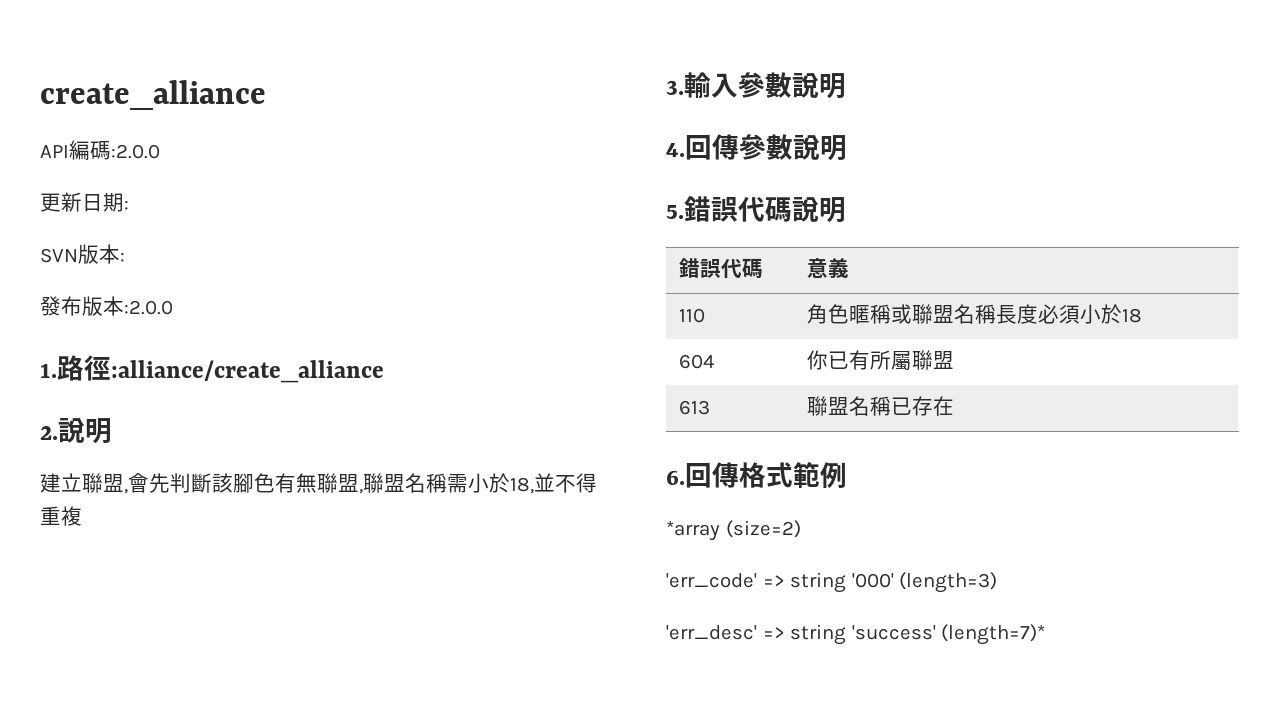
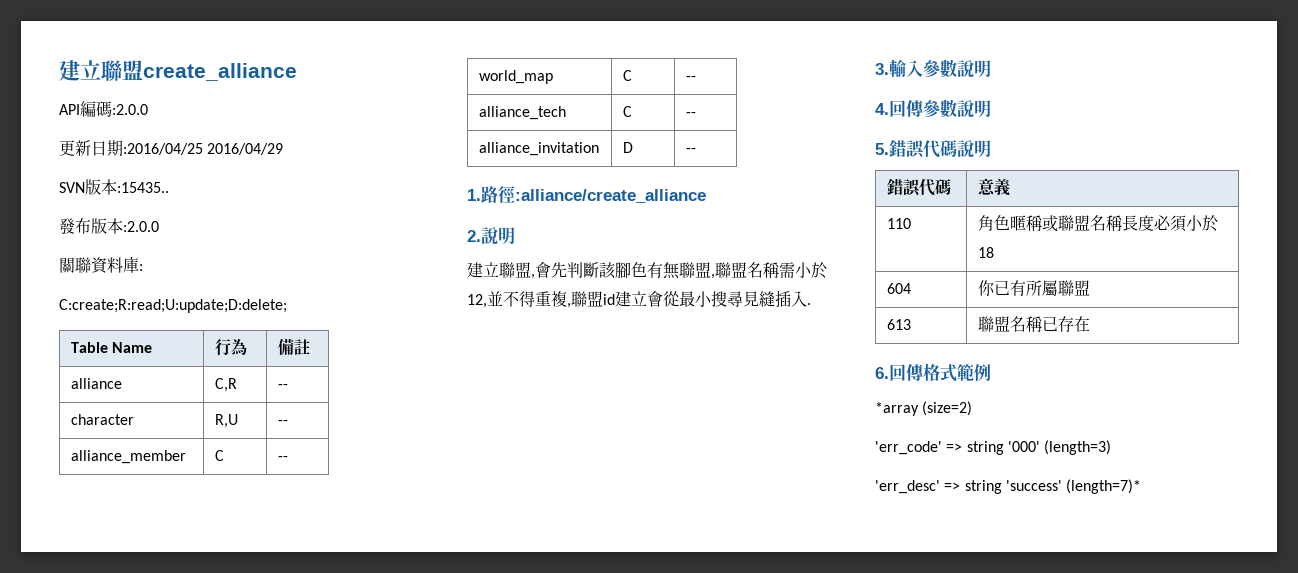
(40, 95) none -> [59,60,143,81] 建立聯盟
[124,200,129,210] : -> [123,143,284,155] :2016/04/25 2016/04/29
[120,252,125,262] : -> [117,182,169,193] :15435..
(173, 307) none -> [59,256,143,274] [59,299,287,313] [70,342,153,353] [214,338,247,356] [277,338,310,355] [70,378,122,389] [214,378,237,392] [277,384,288,389] [70,414,134,425] [214,414,238,428] [277,420,288,425] [70,450,186,464] [214,450,224,461] [277,456,288,461] [478,70,553,84] [622,70,632,81] [685,76,696,81] [478,106,566,120] [622,106,632,117] [685,112,696,117] [478,142,599,156] [622,142,633,153] [685,148,696,153] // 關聯資料庫: // C:create;R:read;U:update;D:delete; // Table Name | 行為 | 備註 // alliance | C,R | -- // character | R,U | -- // alliance_member | C | -- // world_map | C | -- // alliance_tech | C | -- // alliance_invitation | D | --
[510,477,534,494] 18, -> [467,294,487,308] 12,
(82, 516) none -> [567,290,811,308] ,聯盟id建立會從最小搜尋見縫插入.

